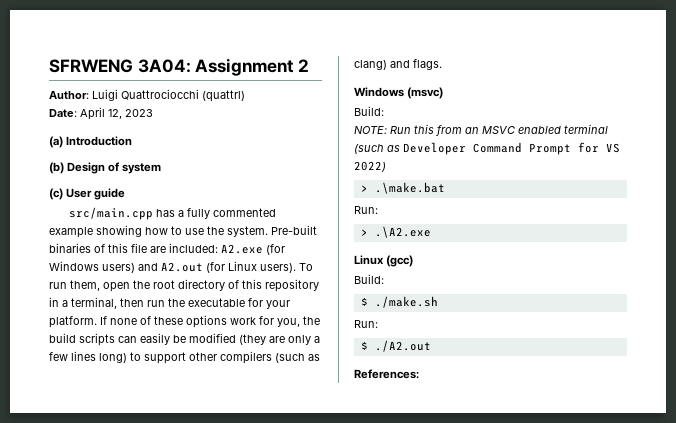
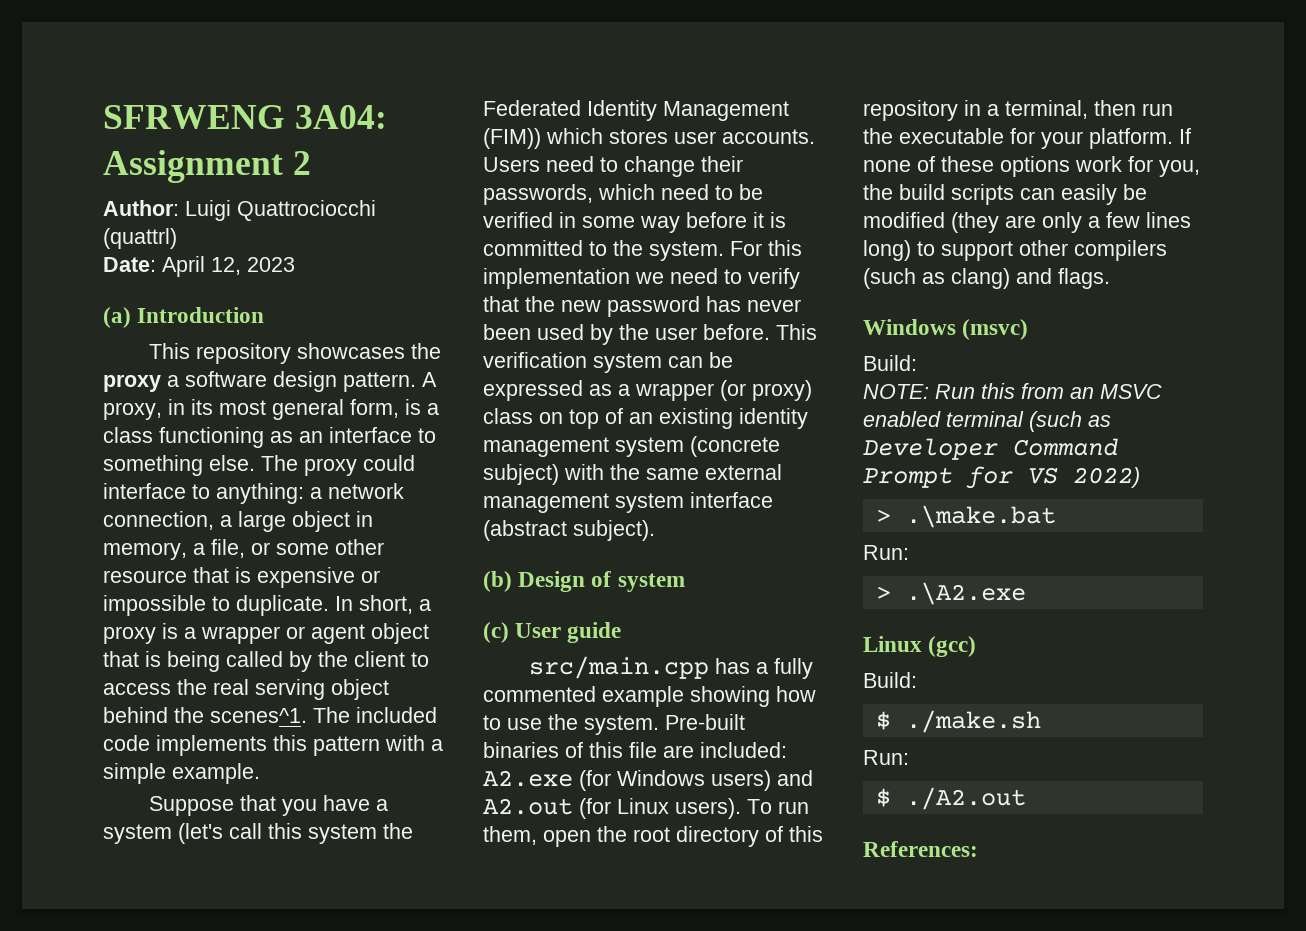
(133, 141) none -> [148,343,441,364] [103,371,437,392] [103,399,439,420] [103,427,436,448] [103,455,415,476] [103,483,404,504] [103,511,373,532] [103,539,384,560] [103,567,380,588] [103,595,431,616] [103,623,429,644] [103,651,429,672] [103,679,389,700] [103,707,437,723] [103,735,443,756] [103,763,260,784] [148,795,388,816] [103,823,413,844] [483,100,789,121] [483,128,815,149] [483,156,743,177] [483,184,763,205] [483,212,786,233] [483,240,802,261] [483,268,800,289] [483,296,801,317] [483,324,817,345] [483,352,733,373] [483,380,812,401] [483,408,808,429] [483,436,780,457] [483,464,782,485] [483,492,773,513] [483,520,655,541] // This repository showcases the proxy a software design pattern. A proxy, in its most general form, is a class functioning as an interface to something else. The proxy could interface to anything: a network connection, a large object in memory, a file, or some other resource that is expensive or impossible to duplicate. In short, a proxy is a wrapper or agent object that is being called by the client to access the real serving object behind the scenes^1. The included code implements this pattern with a simple example. // Suppose that you have a system (let's call this system the Federated Identity Management (FIM)) which stores user accounts. Users need to change their passwords, which need to be verified in some way before it is committed to the system. For this implementation we need to verify that the new password has never been used by the user before. This verification system can be expressed as a wrapper (or proxy) class on top of an existing identity management system (concrete subject) with the same external management system interface (abstract subject).

